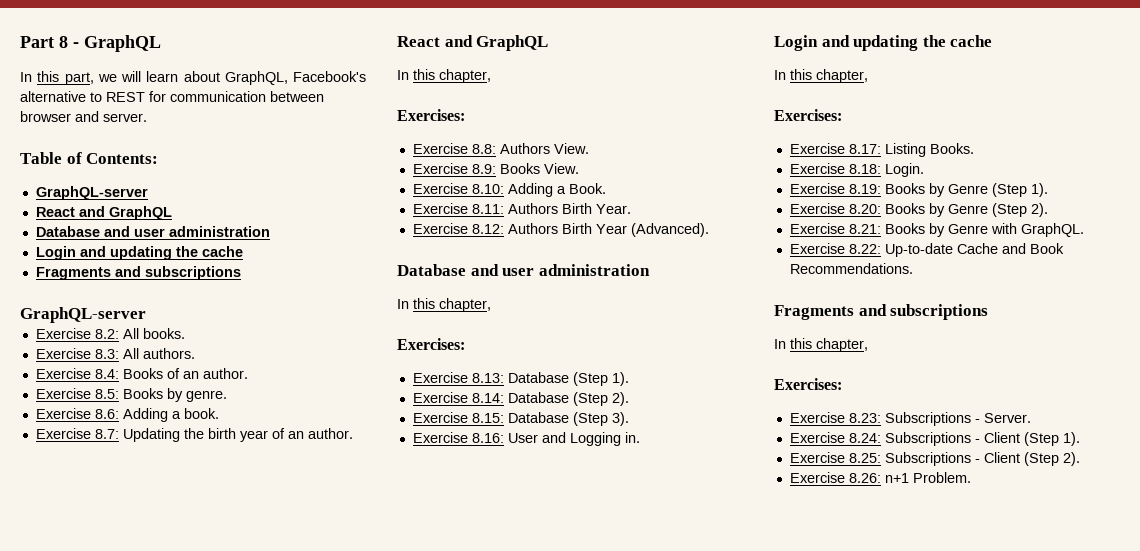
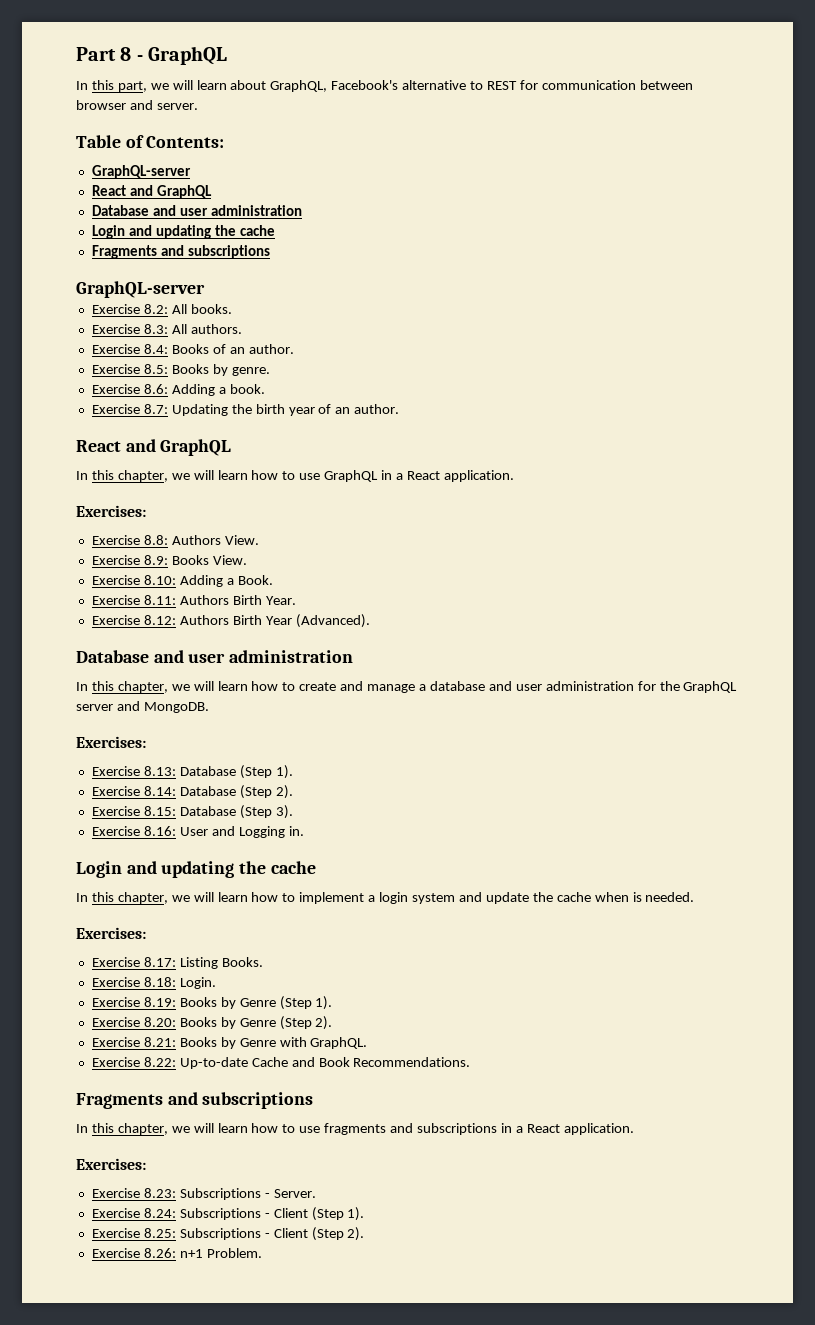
(491, 76) none -> [171,470,514,482] we will learn how to use GraphQL in a React application.
(491, 305) none -> [171,681,738,693] [76,701,209,713] we will learn how to create and manage a database and user administration for the GraphQL server and MongoDB.
(868, 76) none -> [171,892,695,904] we will learn how to implement a login system and update the cache when is needed.
(868, 345) none -> [171,1123,634,1135] we will learn how to use fragments and subscriptions in a React application.

